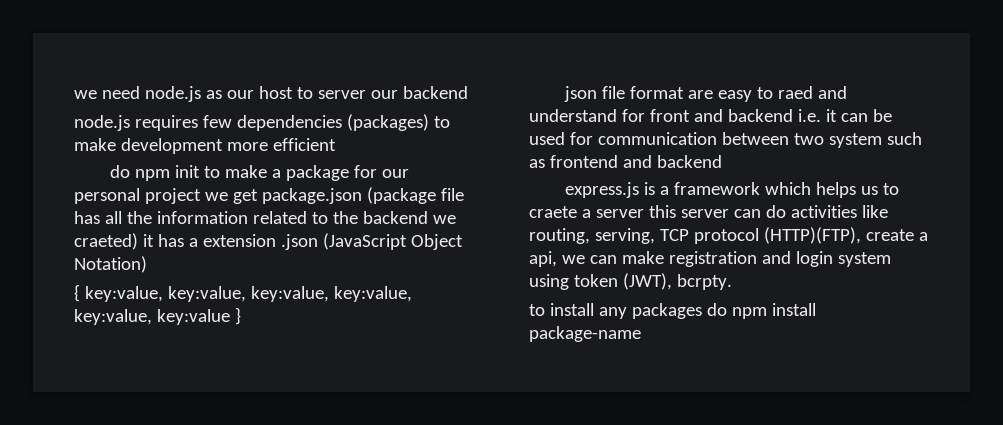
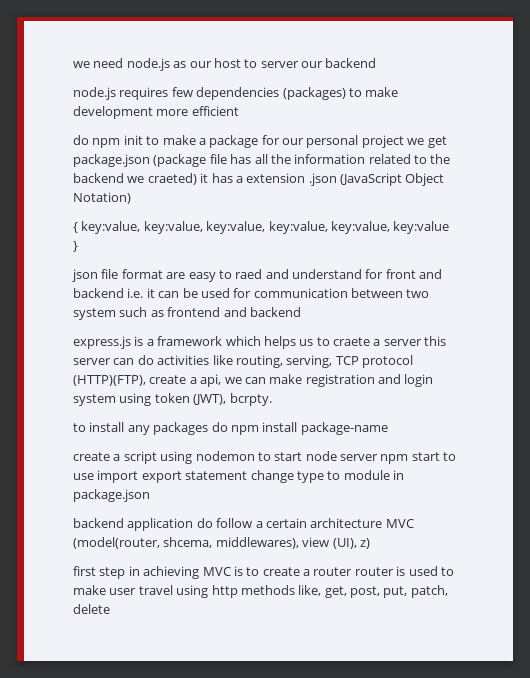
(641, 334) none -> [73,451,457,464] [73,470,404,483] [73,489,150,502] [73,518,414,531] [73,537,370,549] [73,566,454,579] [73,585,448,598] [73,604,110,614] // create a script using nodemon to start node server npm start to use import export statement change type to module in package.json // backend application do follow a certain architecture MVC (model(router, shcema, middlewares), view (UI), z) // first step in achieving MVC is to create a router router is used to make user travel using http methods like, get, post, put, patch, delete

